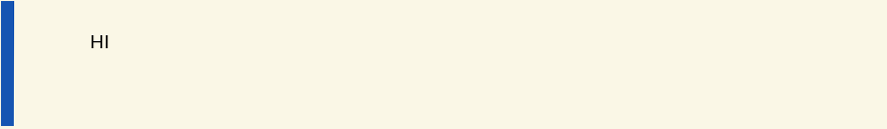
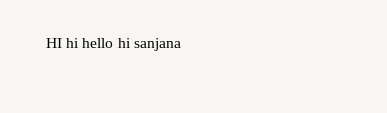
(110, 42) none -> [66,38,181,51] hi hello hi sanjana

